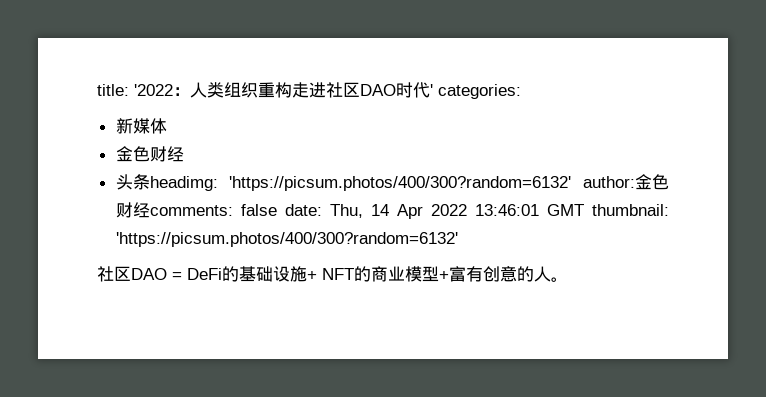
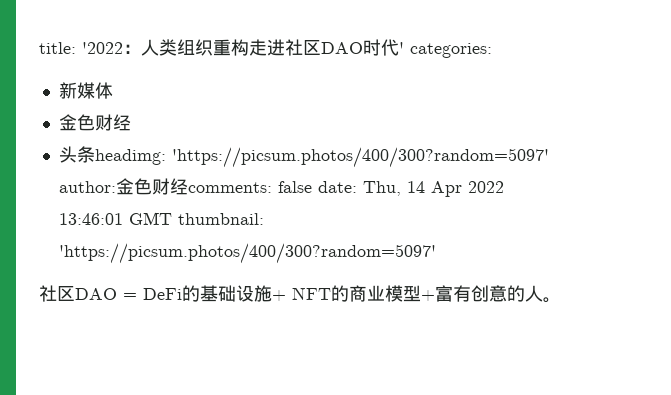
[229,176,572,191] 'https://picsum.photos/400/300?random=6132' -> [171,147,549,168] 'https://picsum.photos/400/300?random=5097'
[115,232,458,247] 'https://picsum.photos/400/300?random=6132' -> [58,243,436,264] 'https://picsum.photos/400/300?random=5097'

